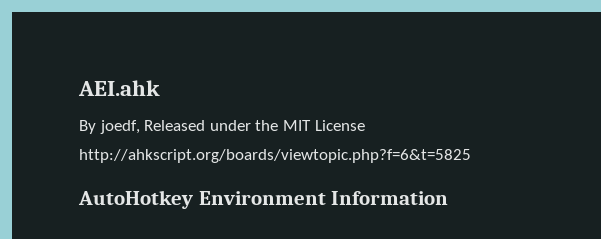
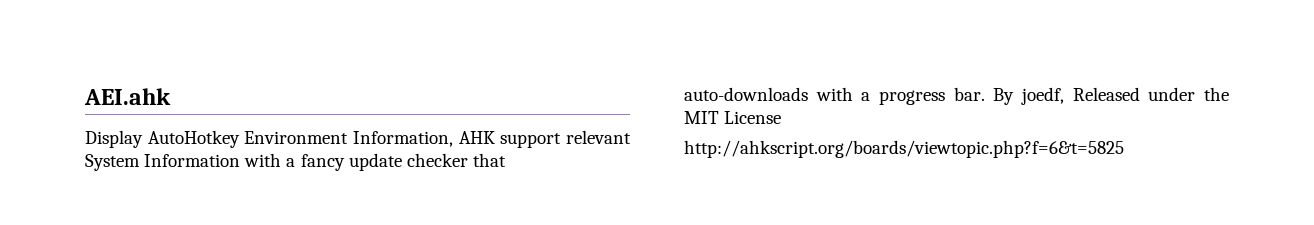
(160, 88) none -> [85,130,632,148] [85,153,506,171] [684,87,985,105] Display AutoHotkey Environment Information, AHK support relevant System Information with a fancy update checker that auto-downloads with a progress bar.
[78,190,449,209] // AutoHotkey Environment Information -> (1124, 149) none

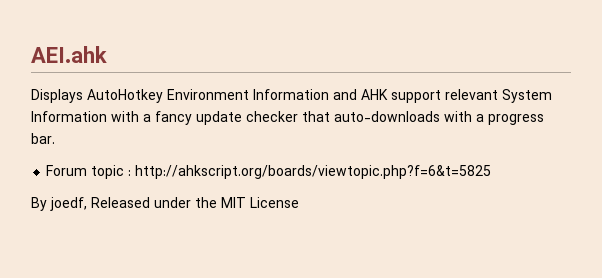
[85,130,143,148] Display -> [31,89,83,103] Displays
[353,131,454,147] Information, -> [253,89,357,100] Information and
(985, 94) none -> [46,165,492,179] // Forum topic : http://ahkscript.org/boards/viewtopic.php?f=6&t=5825 //
[684,140,1124,158] // http://ahkscript.org/boards/viewtopic.php?f=6&t=5825 -> (299, 202) none

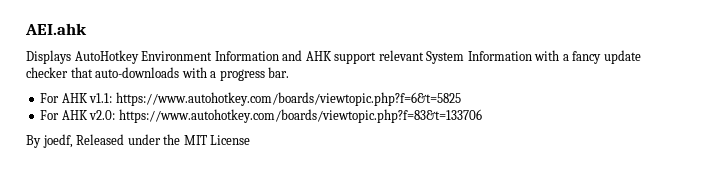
[46,165,492,179] Forum topic : http://ahkscript.org/boards/viewtopic.php?f=6&t=5825 -> [40,92,461,106] [40,109,482,123] For AHK v1.1: https://www.autohotkey.com/boards/viewtopic.php?f=6&t=5825 // For AHK v2.0: https://www.autohotkey.com/boards/viewtopic.php?f=83&t=133706

